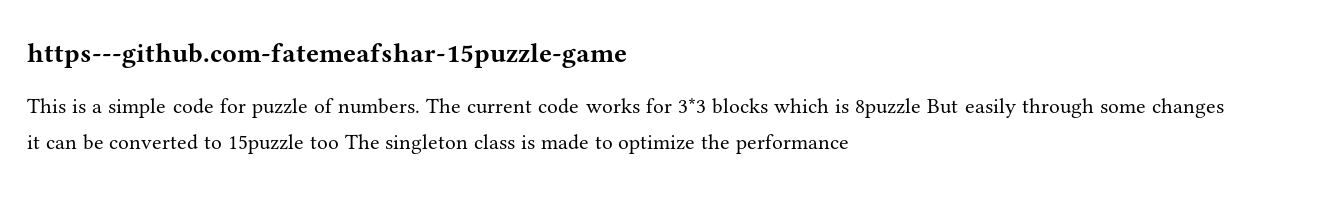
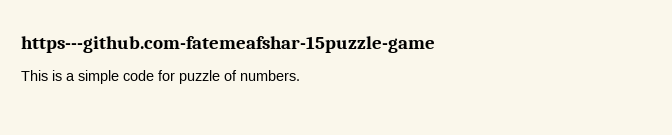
[426,98,1225,118] [27,134,850,154] The current code works for 3*3 blocks which is 8puzzle But easily through some changes it can be converted to 15puzzle too The singleton class is made to optimize the performance -> (300, 75) none

